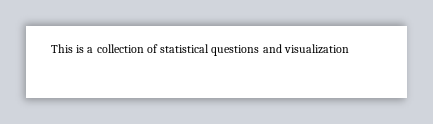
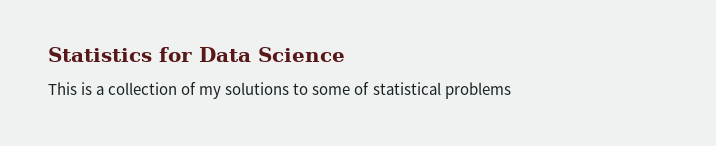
(51, 48) none -> [48,47,345,62] Statistics for Data Science //
[160,44,349,56] statistical questions and visualization -> [199,82,511,99] my solutions to some of statistical problems

